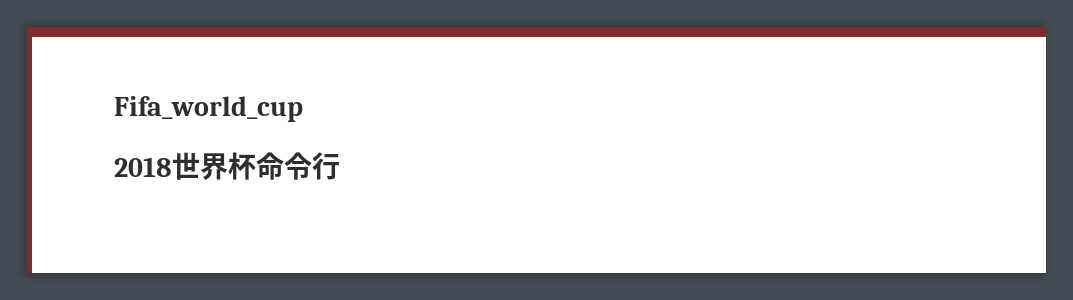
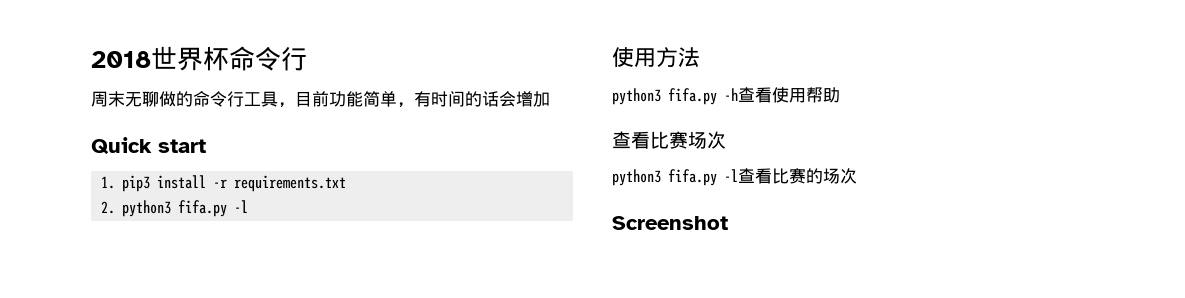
[114,96,303,122] Fifa_world_cup // -> (91, 59) none
(340, 166) none -> [91,91,550,108] [91,137,206,155] [101,175,347,192] [101,200,249,217] [612,47,700,67] [612,87,840,105] [612,131,726,149] [612,168,857,186] [612,216,728,230] // 周末无聊做的命令行工具，目前功能简单，有时间的话会增加 // Quick start // 1. pip3 install -r requirements.txt // 2. python3 fifa.py -l // 使用方法 // python3 fifa.py -h查看使用帮助 // 查看比赛场次 // python3 fifa.py -l查看比赛的场次 // Screenshot

